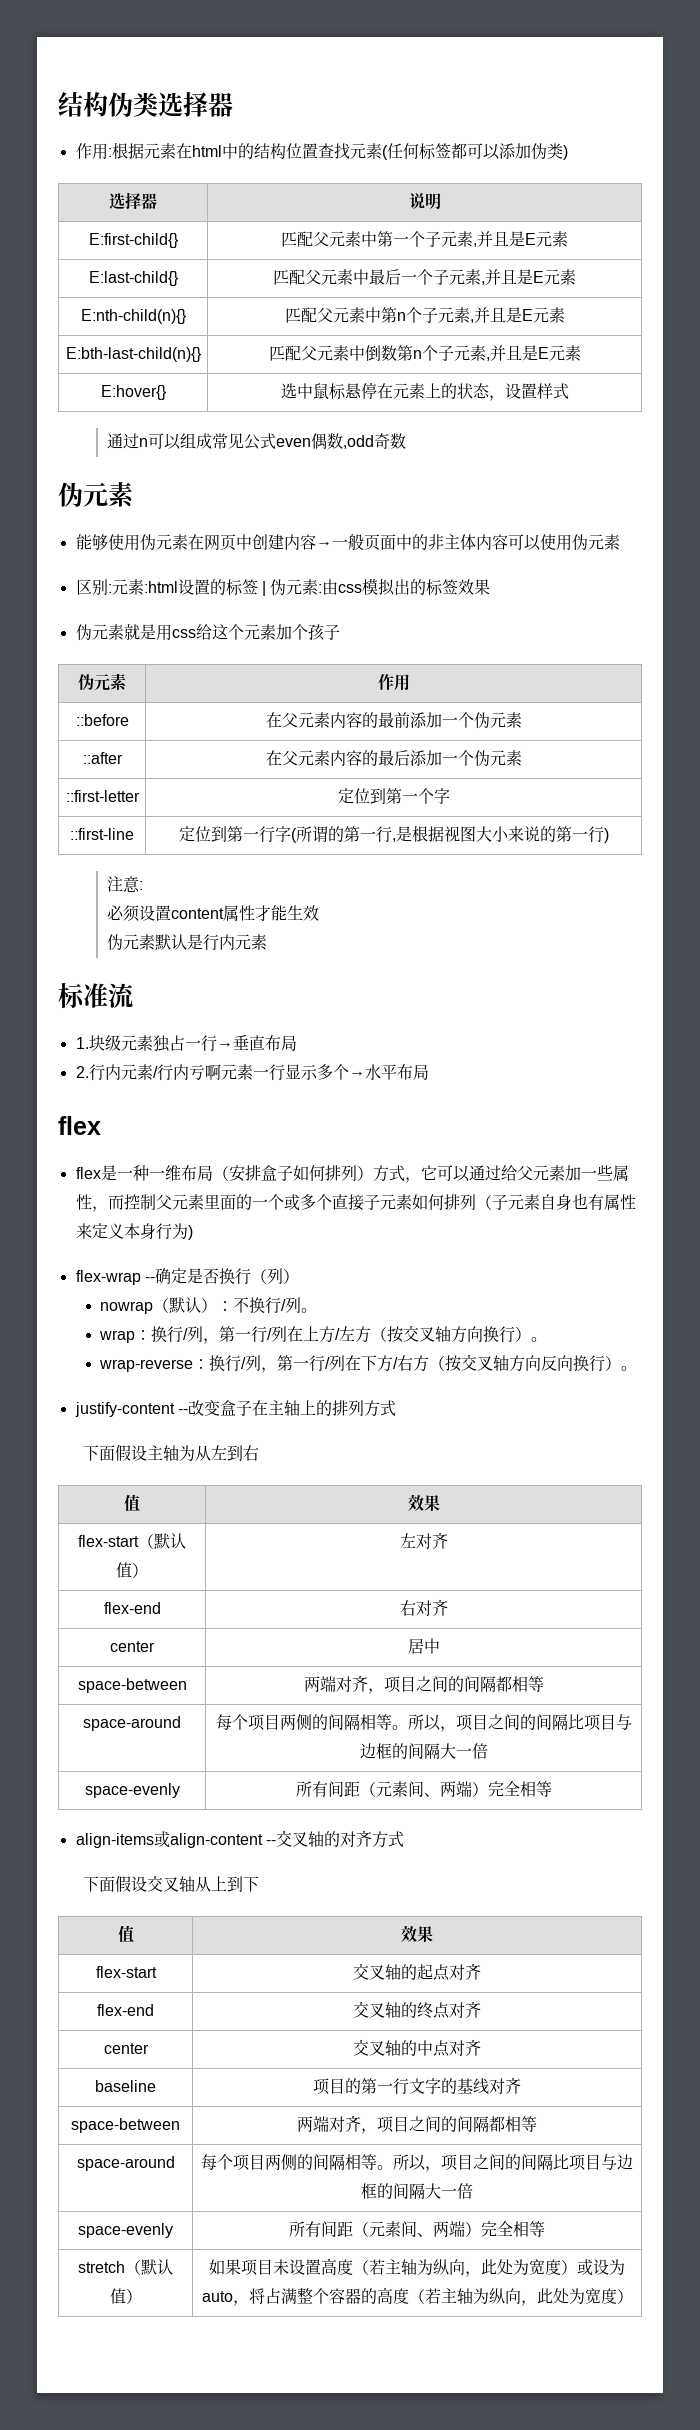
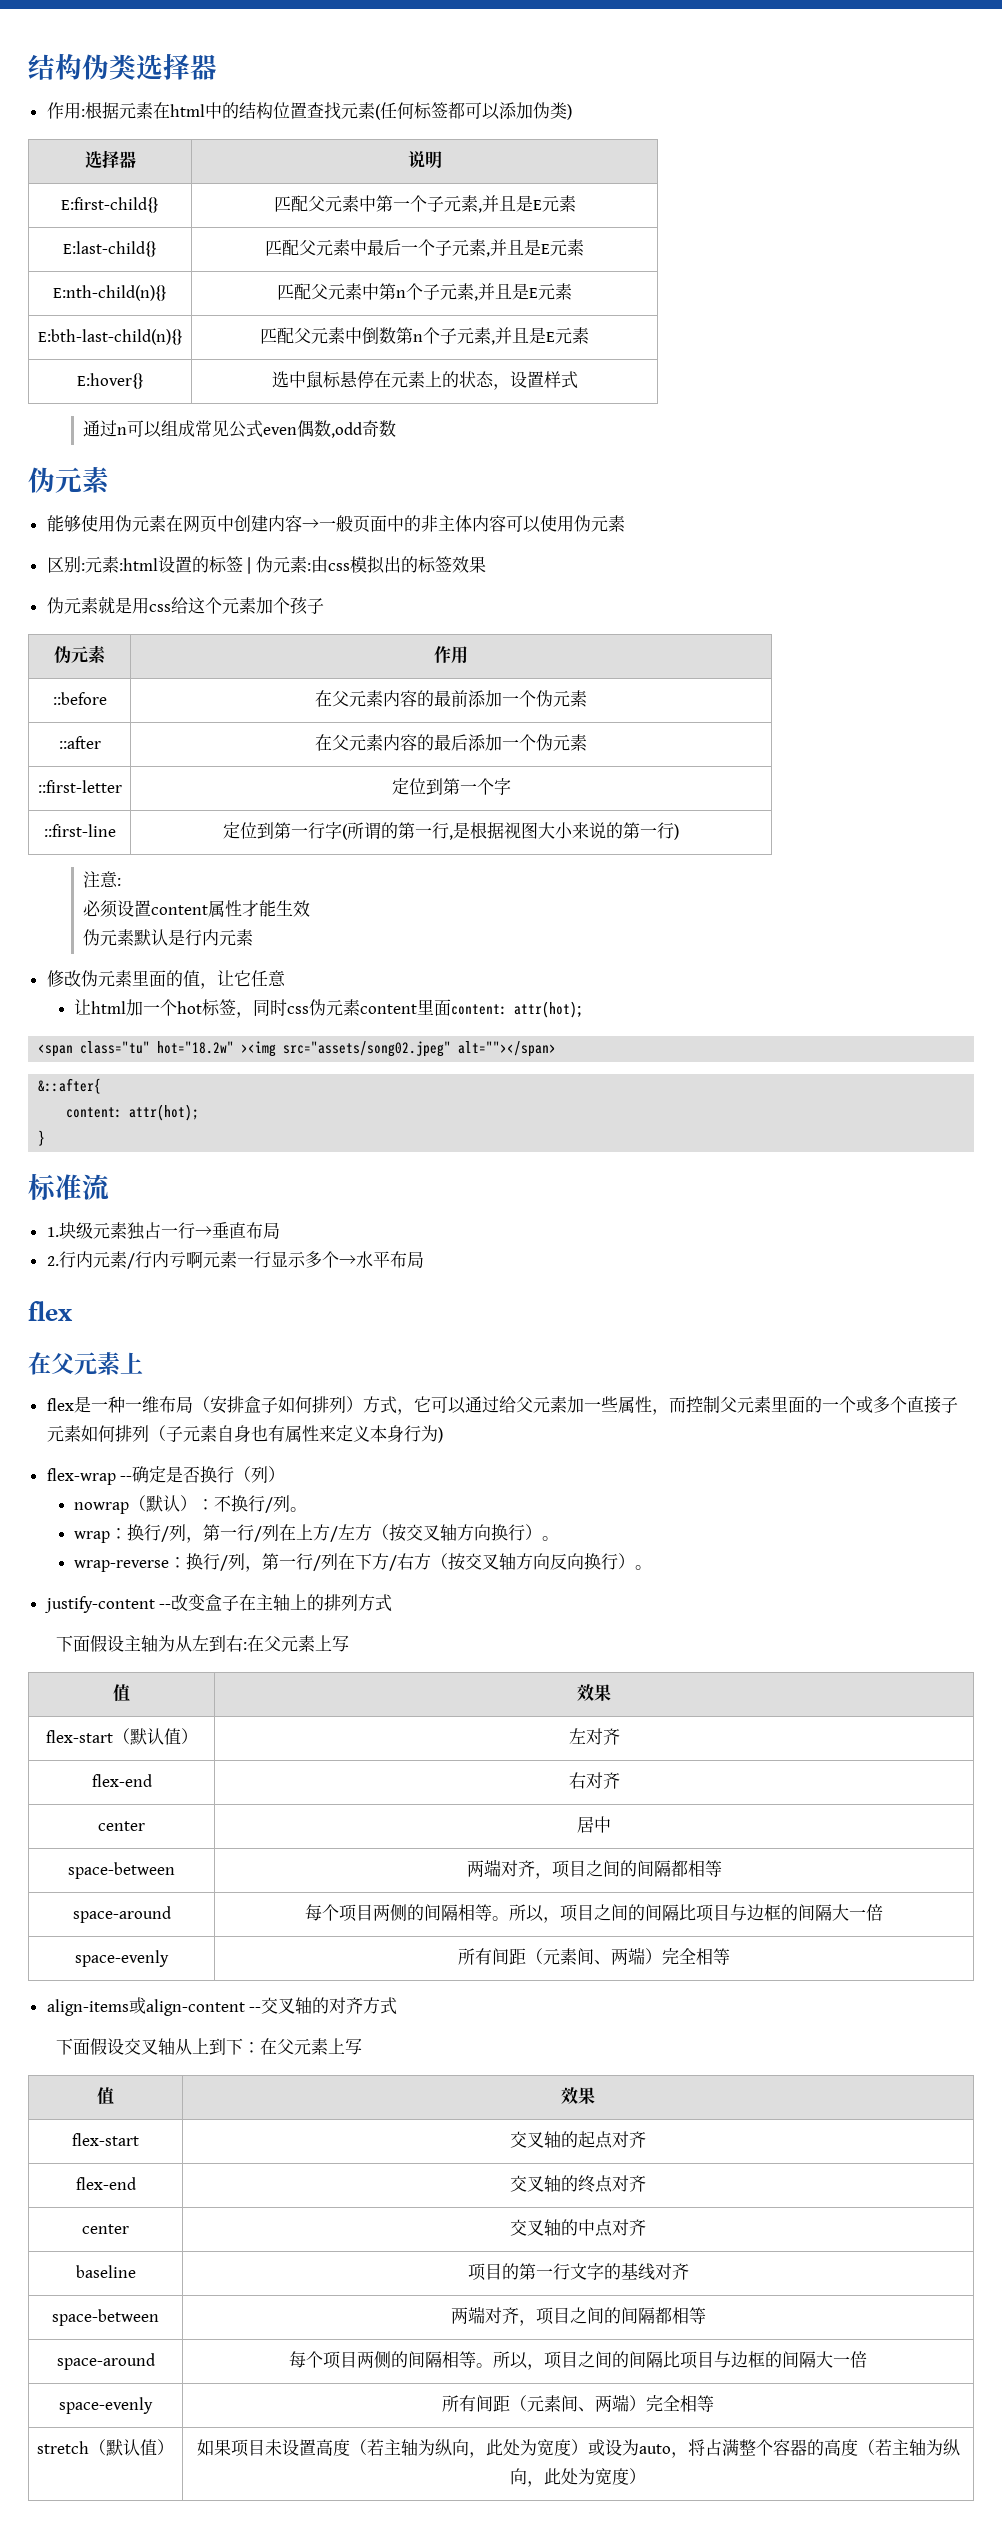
(268, 942) none -> [46,970,286,989] [74,999,582,1018] [38,1041,557,1057] [38,1078,102,1094] [66,1104,200,1121] [38,1130,46,1146] // 修改伪元素里面的值，让它任意 // 让html加一个hot标签，同时css伪元素content里面content: attr(hot); // <span class="tu" hot="18.2w" ><img src="assets/song02.jpeg" alt=""></span> // &::after{ // content: attr(hot); // }
(101, 1125) none -> [28,1352,143,1375] // 在父元素上
(259, 1453) none -> [242,1635,349,1652] :在父元素上写
(259, 1884) none -> [242,2038,362,2055] ：在父元素上写

